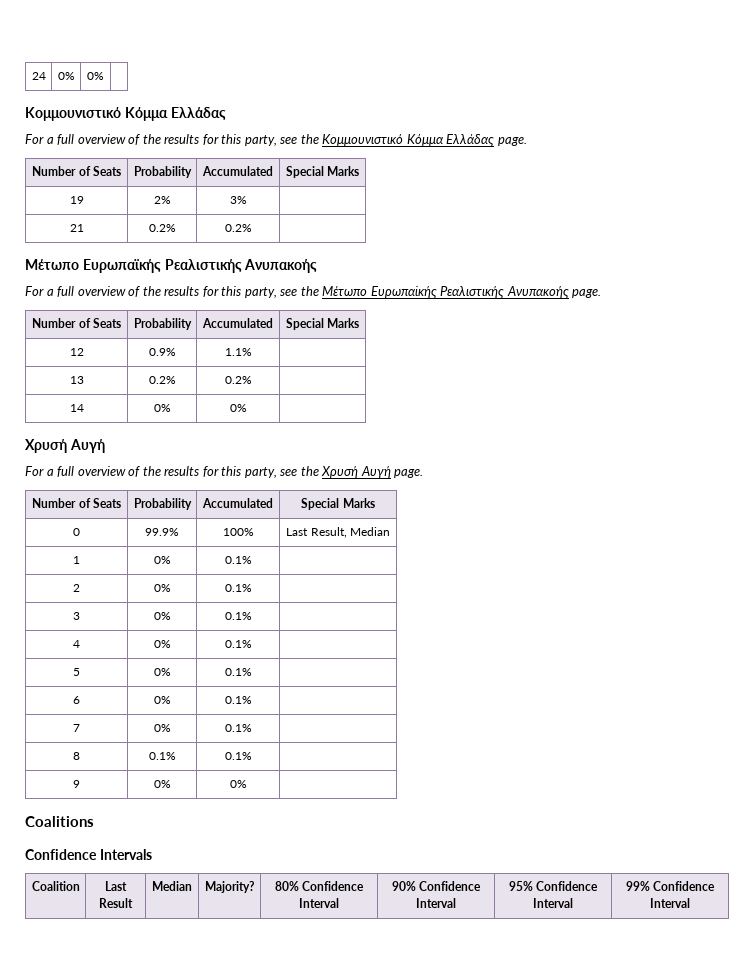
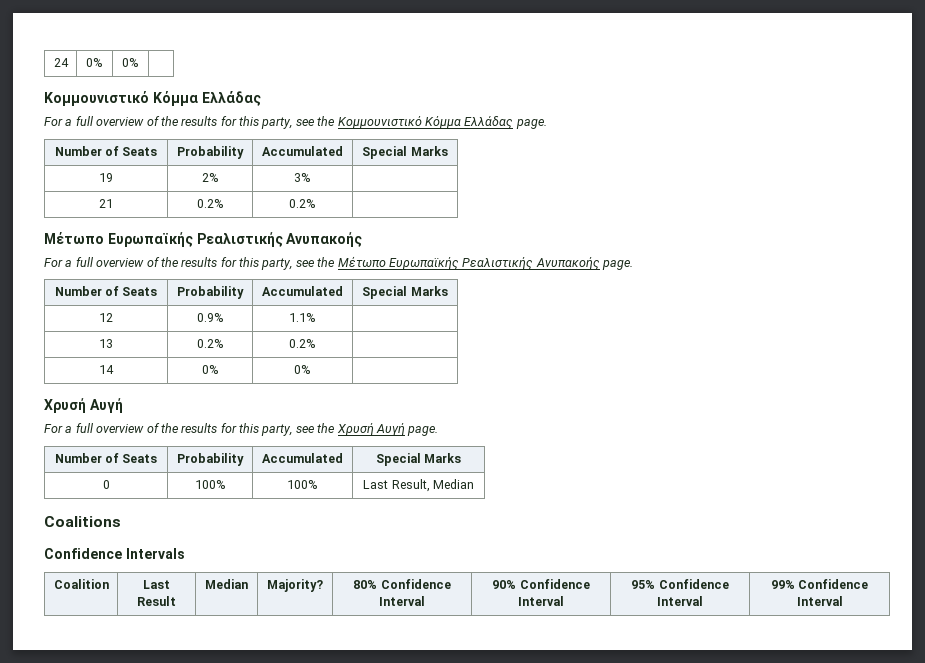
[145,528,179,536] 99.9% -> [194,480,226,489] 100%
[73,556,80,564] [153,556,171,564] [224,556,252,564] [73,584,80,592] [153,584,171,592] [224,584,252,592] [73,612,80,620] [153,612,171,620] [224,612,252,620] [73,640,80,648] [153,640,171,648] [224,640,252,648] [73,668,80,676] [153,668,171,676] [224,668,252,676] [73,696,80,704] [153,696,171,704] [224,696,252,704] [73,724,80,732] [153,724,171,732] [224,724,252,732] [73,752,80,760] [148,752,176,760] [224,752,252,760] [73,780,80,788] [153,780,171,788] [229,780,247,788] // 1 | 0% | 0.1% | // 2 | 0% | 0.1% | // 3 | 0% | 0.1% | // 4 | 0% | 0.1% | // 5 | 0% | 0.1% | // 6 | 0% | 0.1% | // 7 | 0% | 0.1% | // 8 | 0.1% | 0.1% | // 9 | 0% | 0% | -> (474, 484) none

